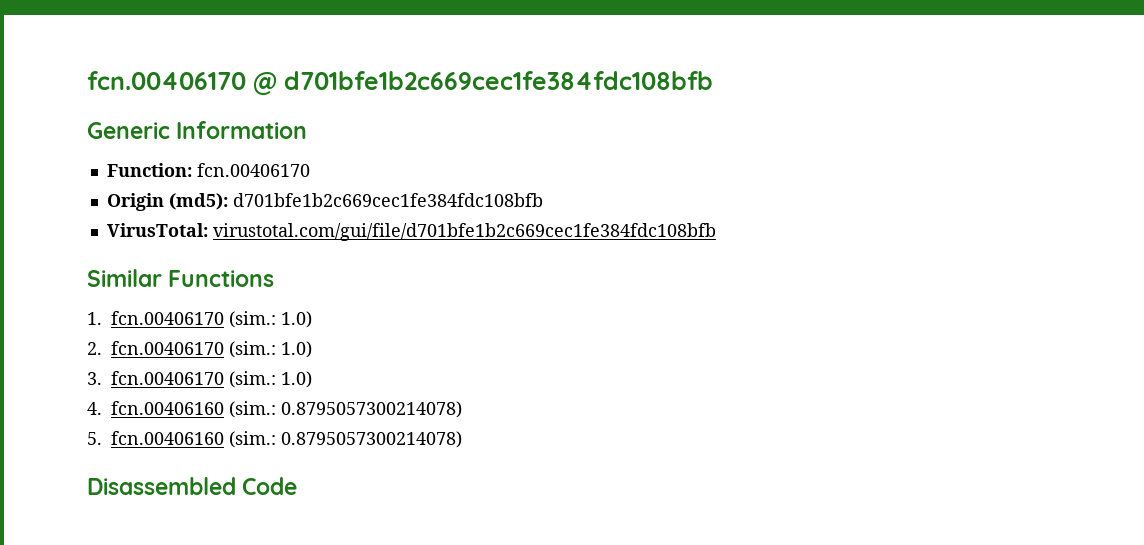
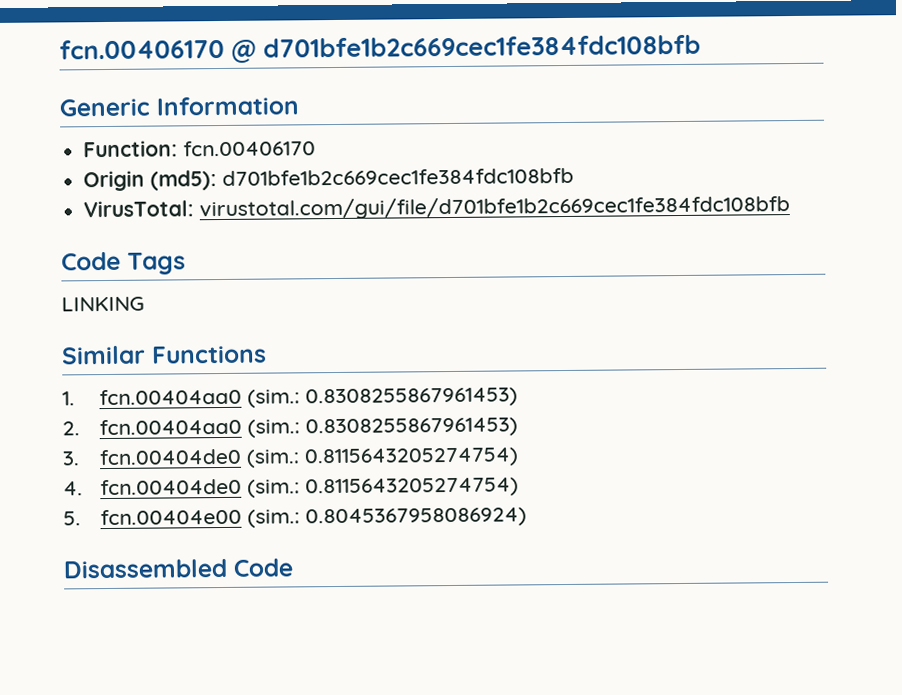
(716, 232) none -> [61,251,186,275] [61,296,145,312] // Code Tags // LINKING
[111,311,312,328] [87,341,312,358] [87,371,312,388] [87,401,462,418] [87,431,462,448] fcn.00406170 (sim.: 1.0) // 2. fcn.00406170 (sim.: 1.0) // 3. fcn.00406170 (sim.: 1.0) // 4. fcn.00406160 (sim.: 0.8795057300214078) // 5. fcn.00406160 (sim.: 0.8795057300214078) -> [99,387,519,408] [62,417,519,438] [62,447,520,468] [63,477,520,498] [63,507,528,528] fcn.00404aa0 (sim.: 0.8308255867961453) // 2. fcn.00404aa0 (sim.: 0.8308255867961453) // 3. fcn.00404de0 (sim.: 0.8115643205274754) // 4. fcn.00404de0 (sim.: 0.8115643205274754) // 5. fcn.00404e00 (sim.: 0.8045367958086924)

